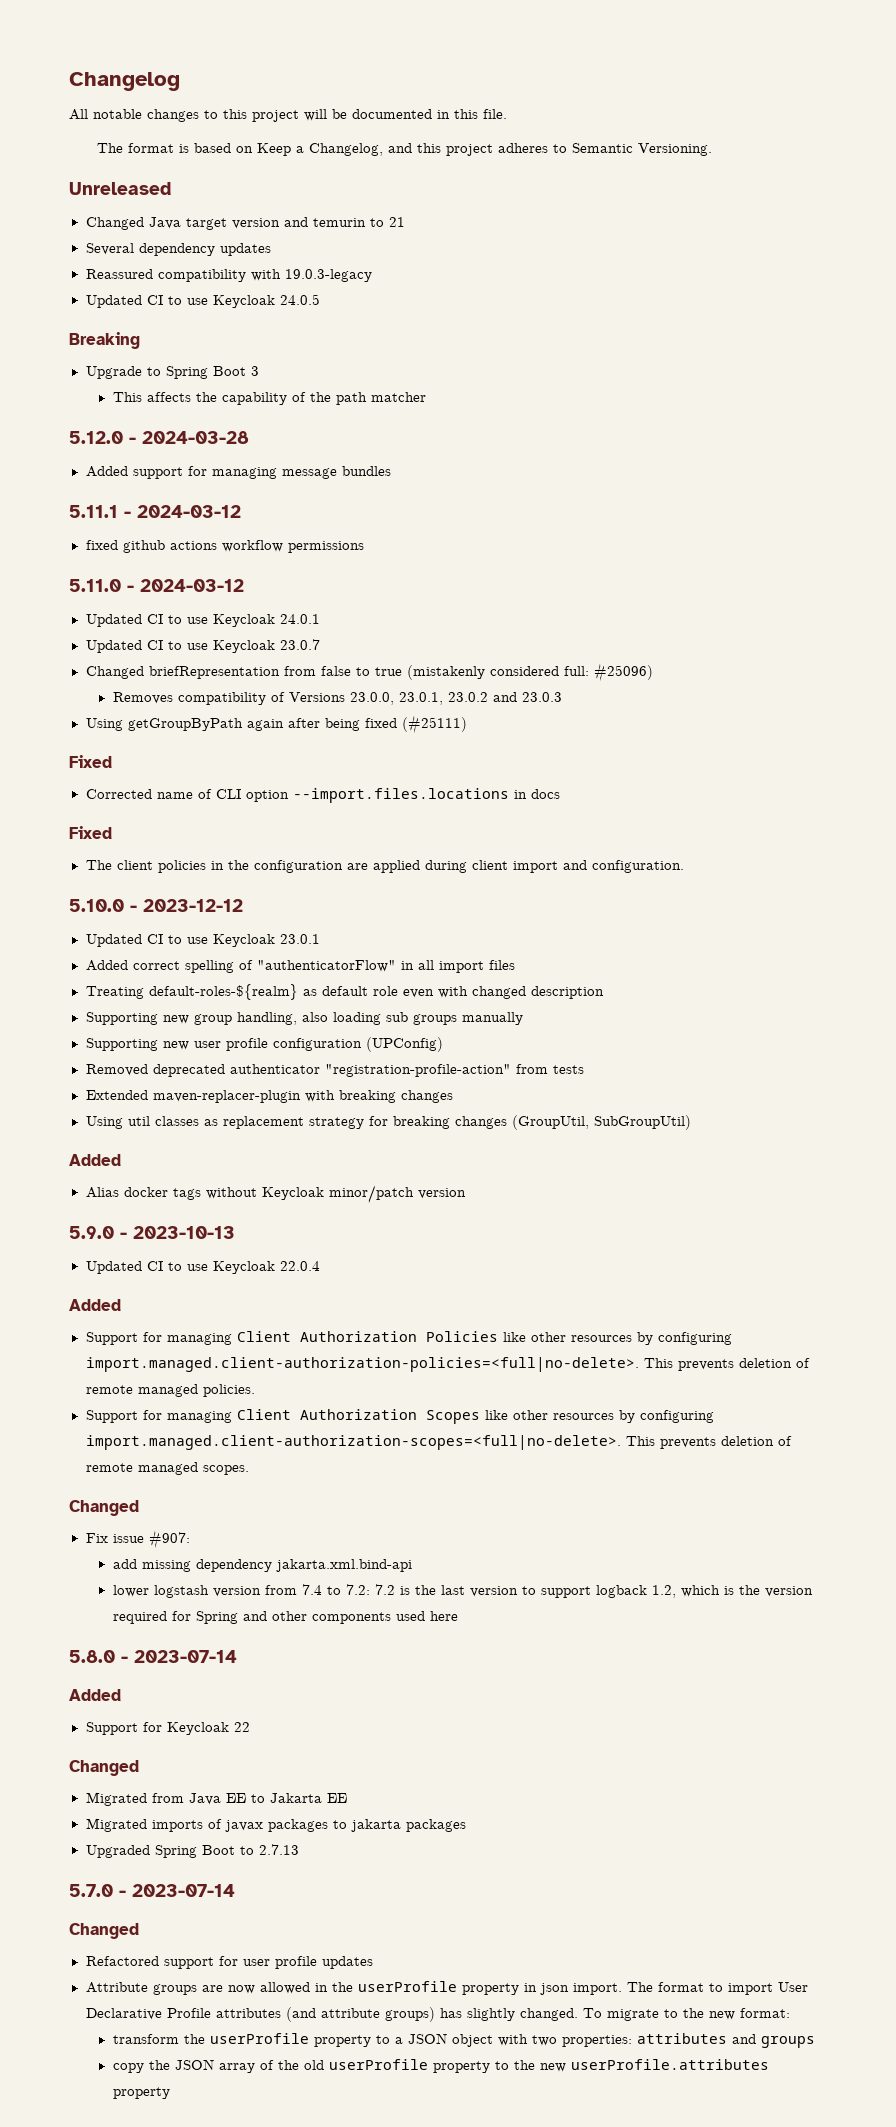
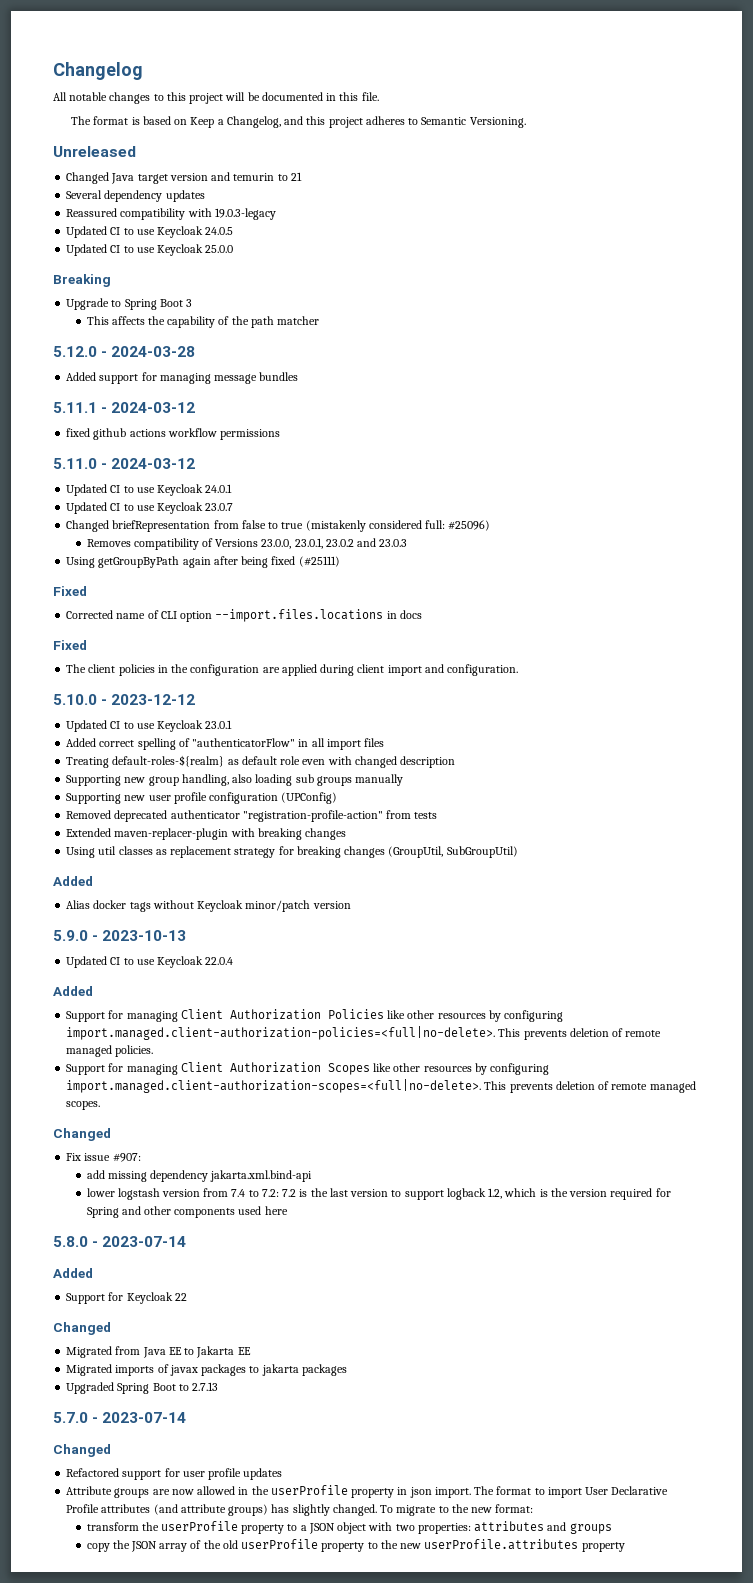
(320, 299) none -> [66,244,234,256] // Updated CI to use Keycloak 25.0.0

